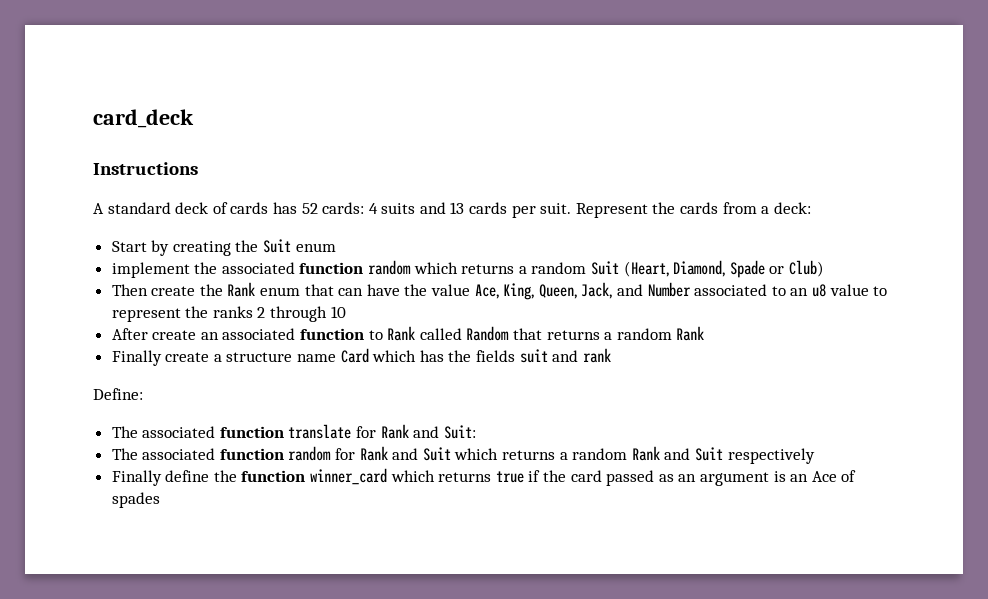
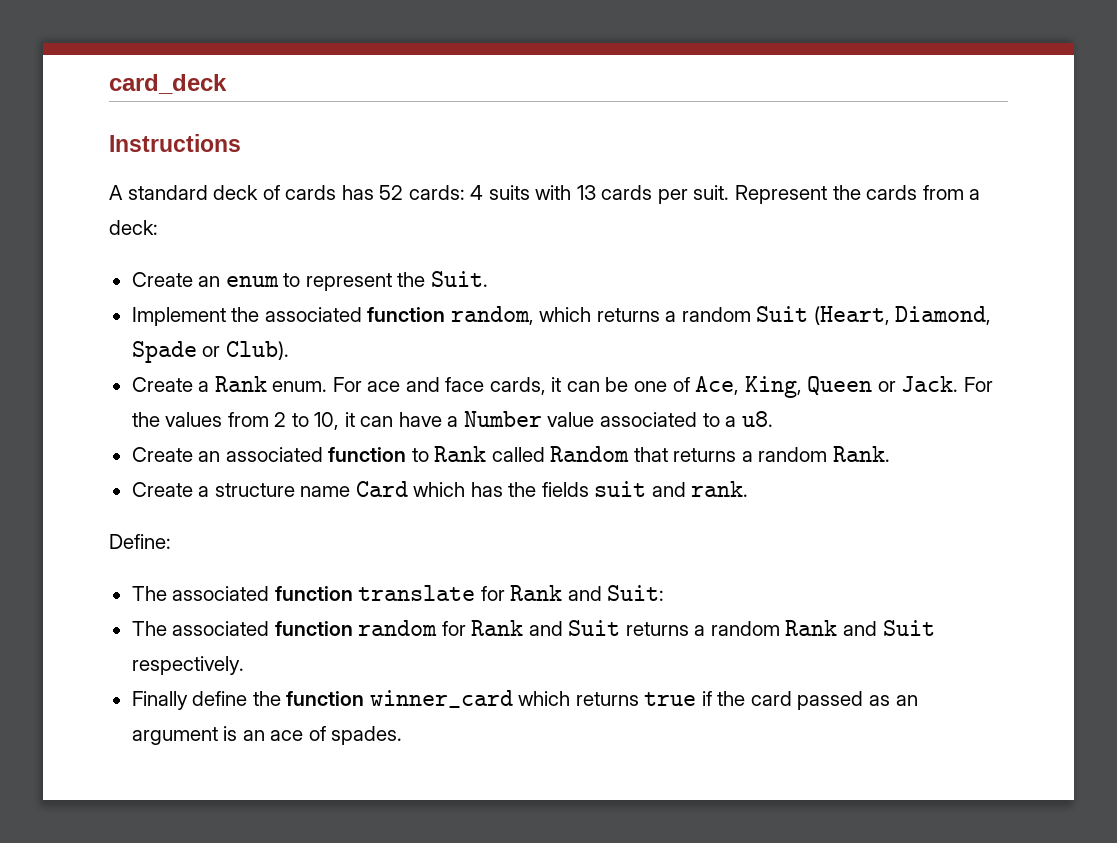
[419,202,446,214] and -> [535,185,572,200] with
[111,239,336,256] [111,262,190,278] Start by creating the Suit enum // implement -> [131,271,488,291] [131,307,226,326] Create an enum to represent the Suit. // Implement
[368,260,412,275] random -> [450,306,534,325] random,
[788,260,824,277] [111,282,888,300] [111,306,346,322] [111,328,197,340] Club) // Then create the Rank enum that can have the value Ace, King, Queen, Jack, and Number associated to an u8 value to represent the ranks 2 through 10 // After create -> [225,341,289,360] [131,376,993,398] [131,411,773,430] [131,447,193,462] Club). // Create a Rank enum. For ace and face cards, it can be one of Ace, King, Queen or Jack. For the values from 2 to 10, it can have a Number value associated to a u8. // Create
[676,326,705,341] [111,350,210,366] Rank // Finally create -> [832,446,890,462] [131,482,193,497] Rank. // Create
[582,348,611,363] rank -> [691,481,749,497] rank.
[454,448,499,460] which -> (621, 628) none
[727,448,815,464] respectively -> [131,656,244,675] respectively.
[811,470,857,482] [111,492,160,508] Ace of spades -> [270,726,403,745] ace of spades.

